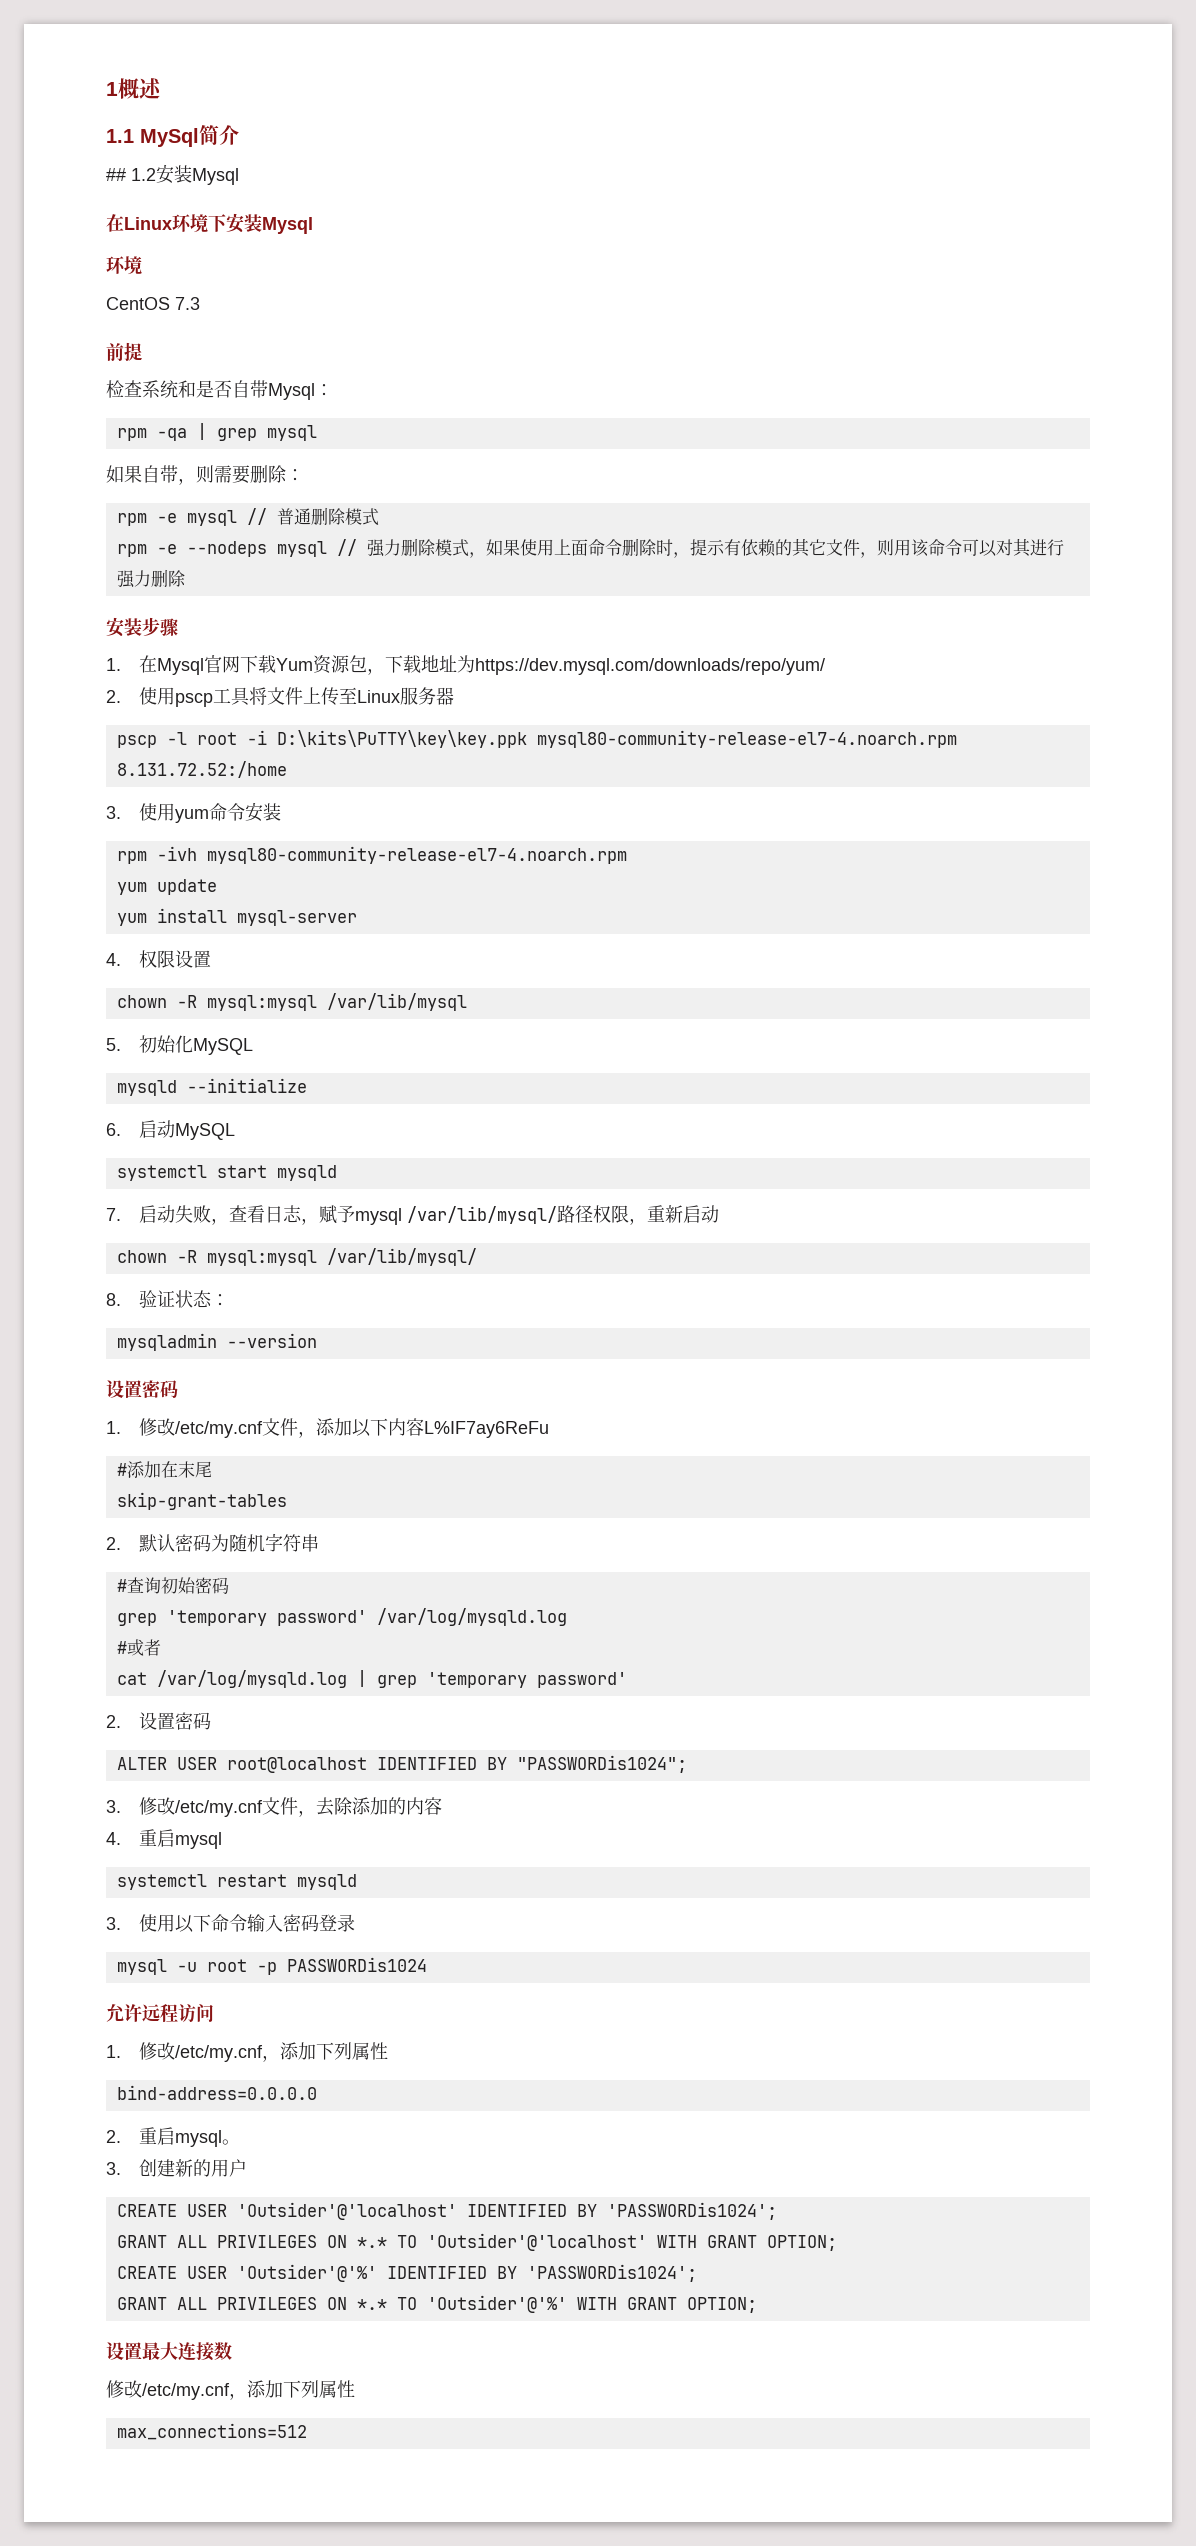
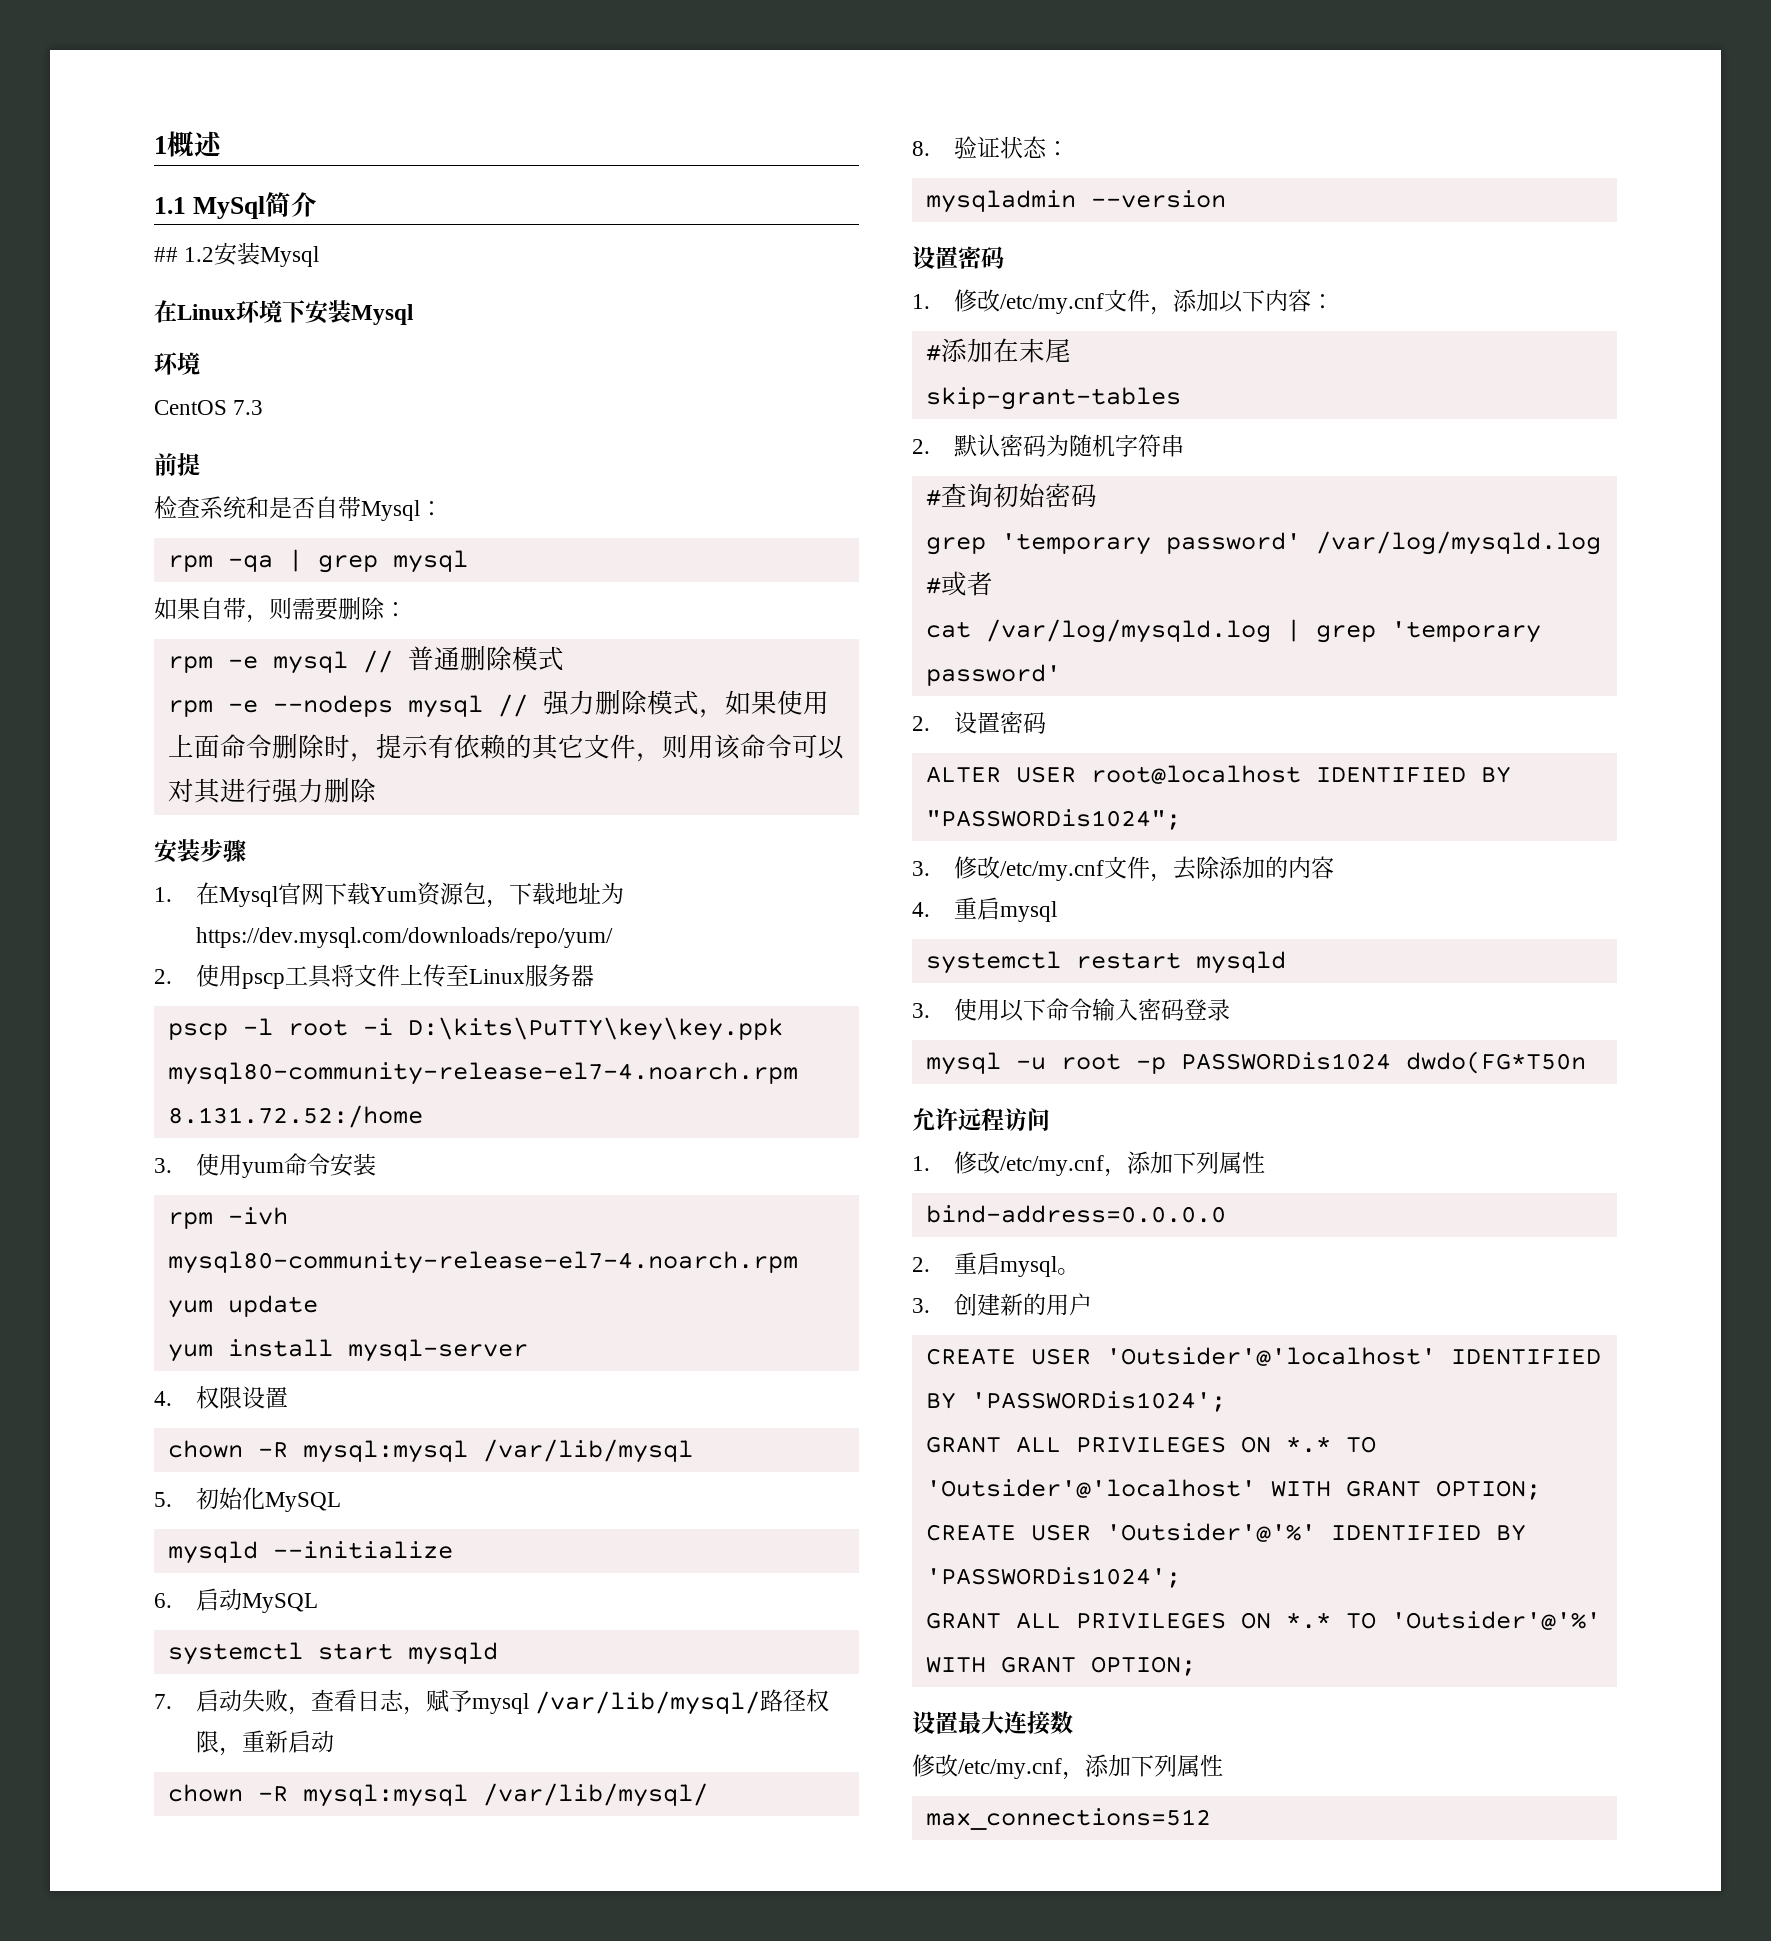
[424,1421,550,1438] L%IF7ay6ReFu -> [1310,294,1334,309] ：
(427, 1964) none -> [1405,1051,1586,1074] dwdo(FG*T50n

